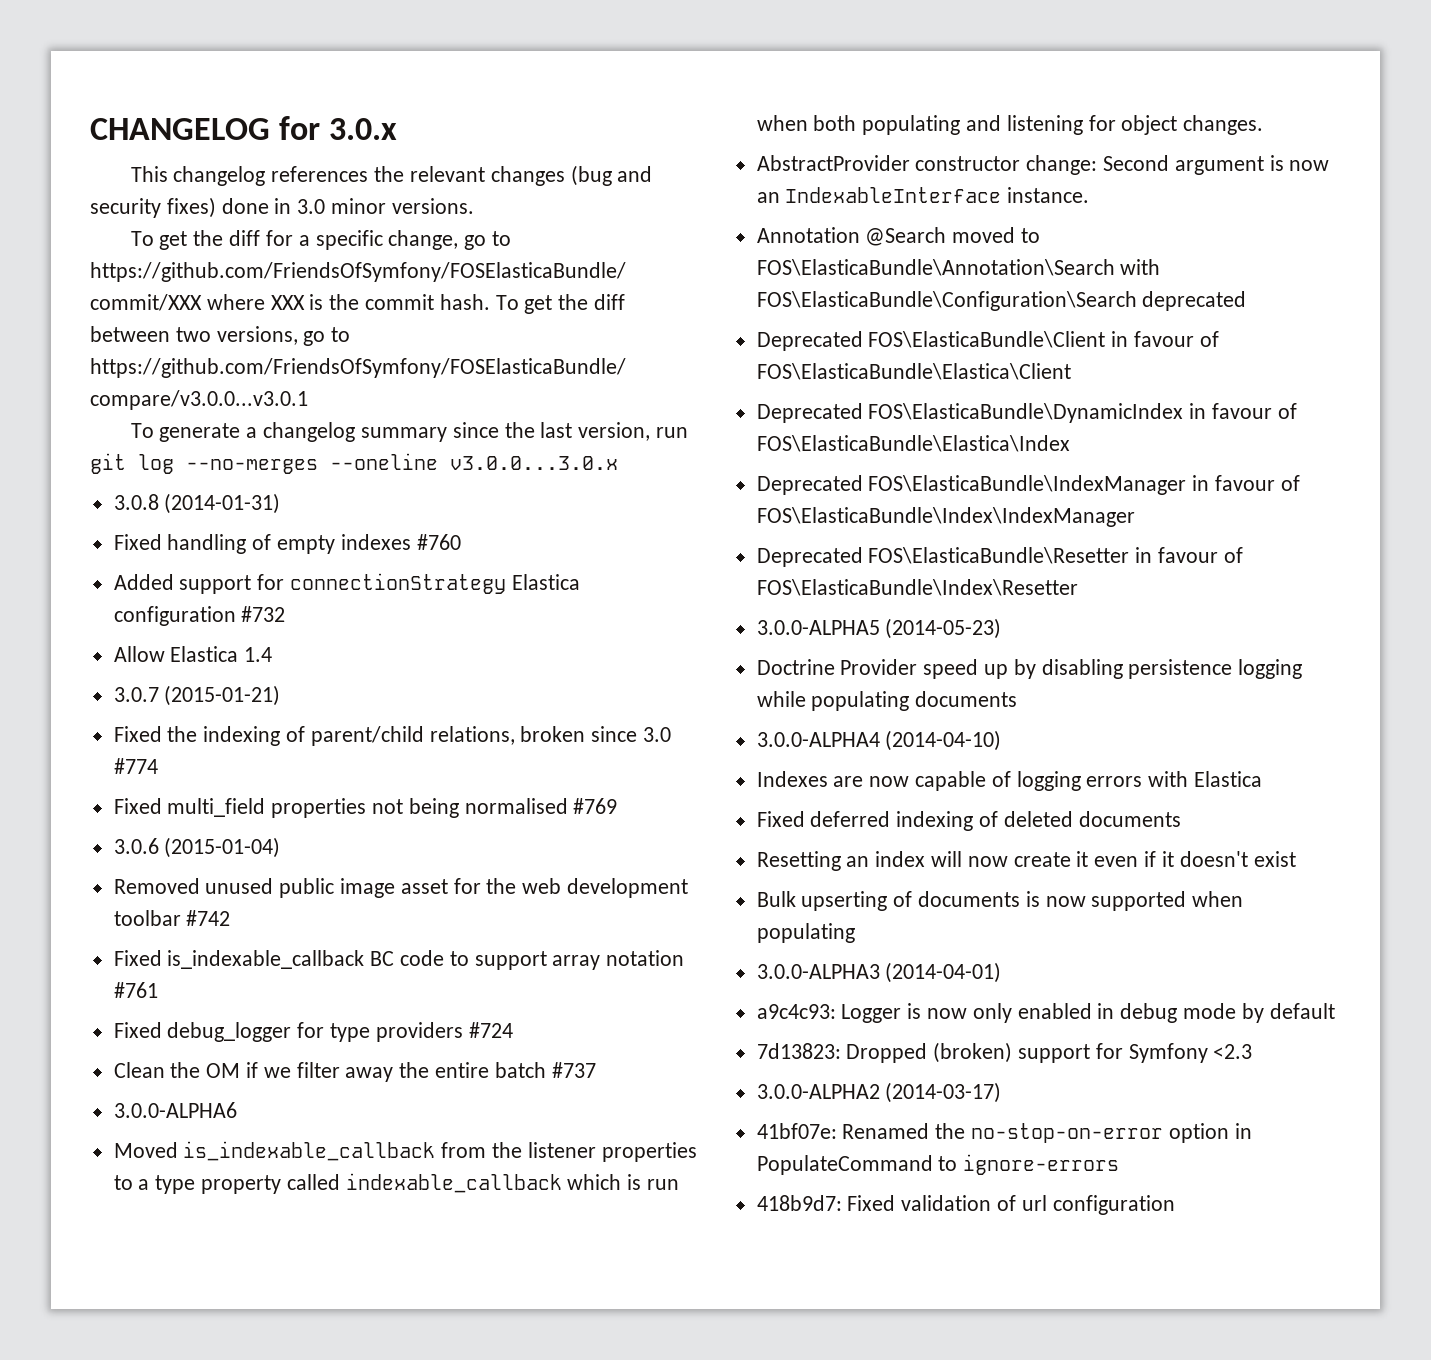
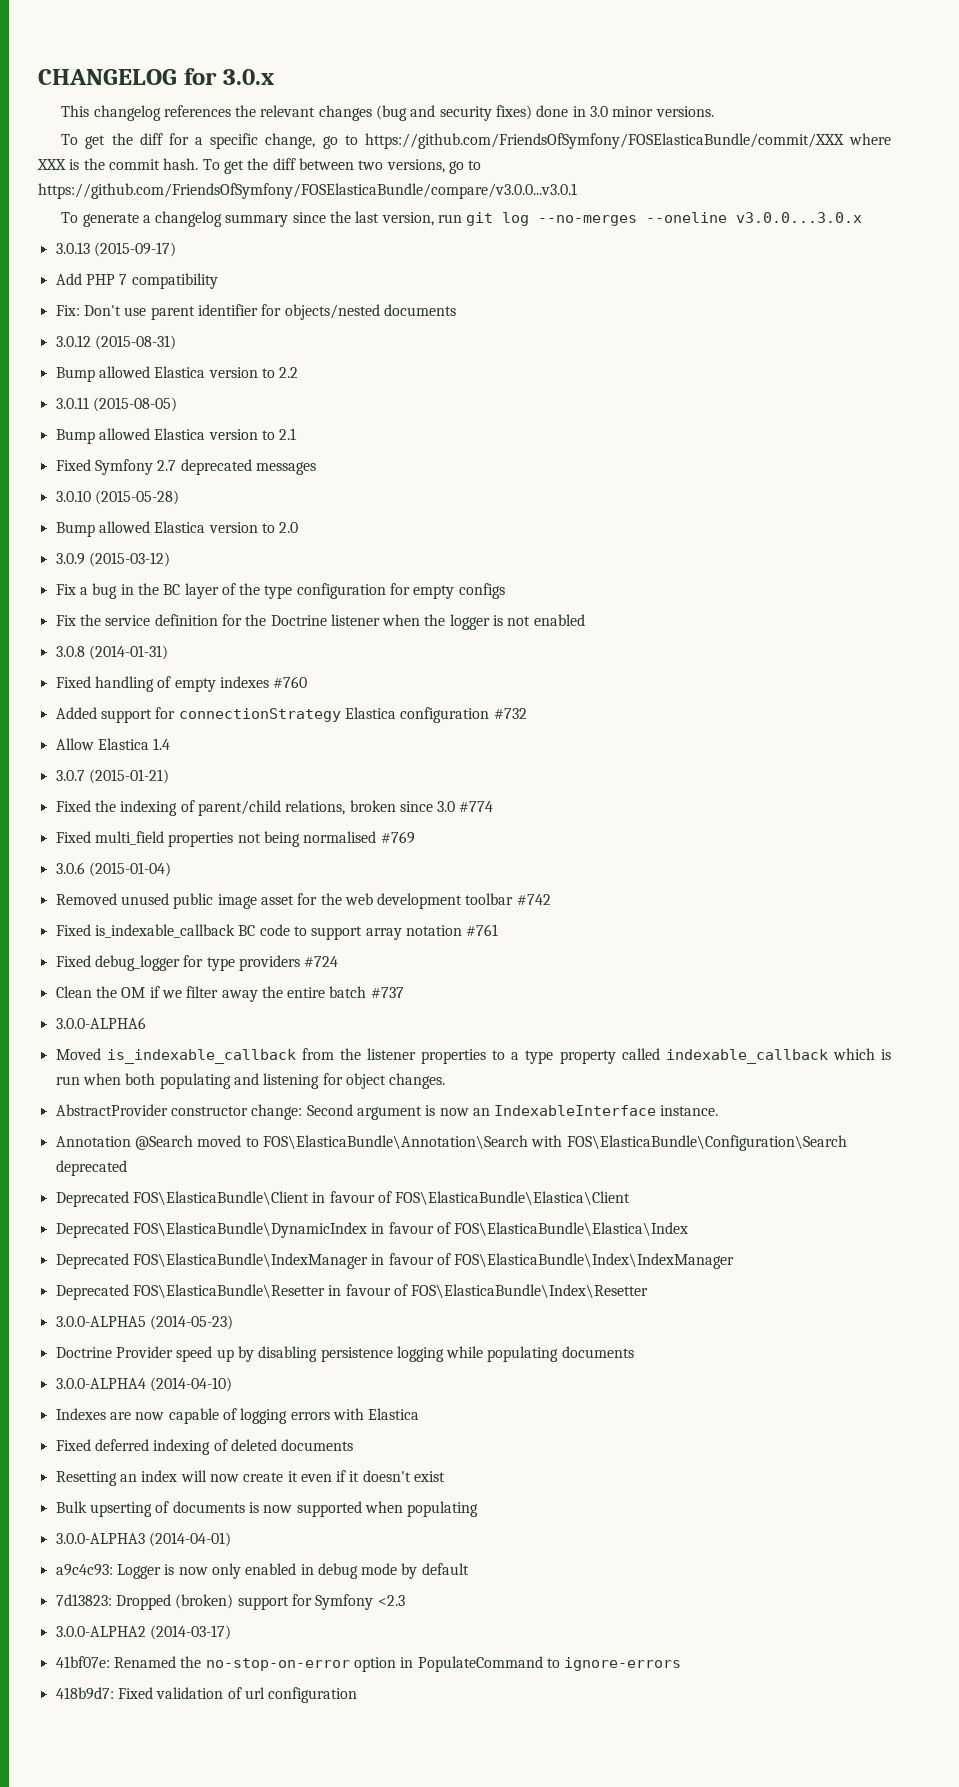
(618, 463) none -> [55,242,176,257] [55,273,218,289] [55,304,456,320] [55,335,176,350] [55,366,299,382] [55,397,177,412] [55,428,297,444] [55,459,316,475] [55,490,179,505] [55,521,299,537] [55,552,170,567] [55,583,505,599] [55,614,585,630] // 3.0.13 (2015-09-17) // Add PHP 7 compatibility // Fix: Don't use parent identifier for objects/nested documents // 3.0.12 (2015-08-31) // Bump allowed Elastica version to 2.2 // 3.0.11 (2015-08-05) // Bump allowed Elastica version to 2.1 // Fixed Symfony 2.7 deprecated messages // 3.0.10 (2015-05-28) // Bump allowed Elastica version to 2.0 // 3.0.9 (2015-03-12) // Fix a bug in the BC layer of the type configuration for empty configs // Fix the service definition for the Doctrine listener when the logger is not enabled

